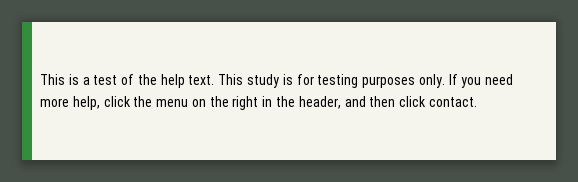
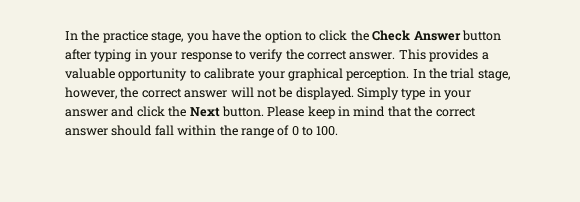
[40,74,514,88] [40,96,477,110] This is a test of the help text. This study is for testing purposes only. If you need more help, click the menu on the right in the header, and then click contact. -> [65,30,501,43] [65,49,489,62] [65,68,510,81] [65,87,472,100] [65,106,476,119] [65,125,339,138] In the practice stage, you have the option to click the Check Answer button after typing in your response to verify the correct answer. This provides a valuable opportunity to calibrate your graphical perception. In the trial stage, however, the correct answer will not be displayed. Simply type in your answer and click the Next button. Please keep in mind that the correct answer should fall within the range of 0 to 100.

